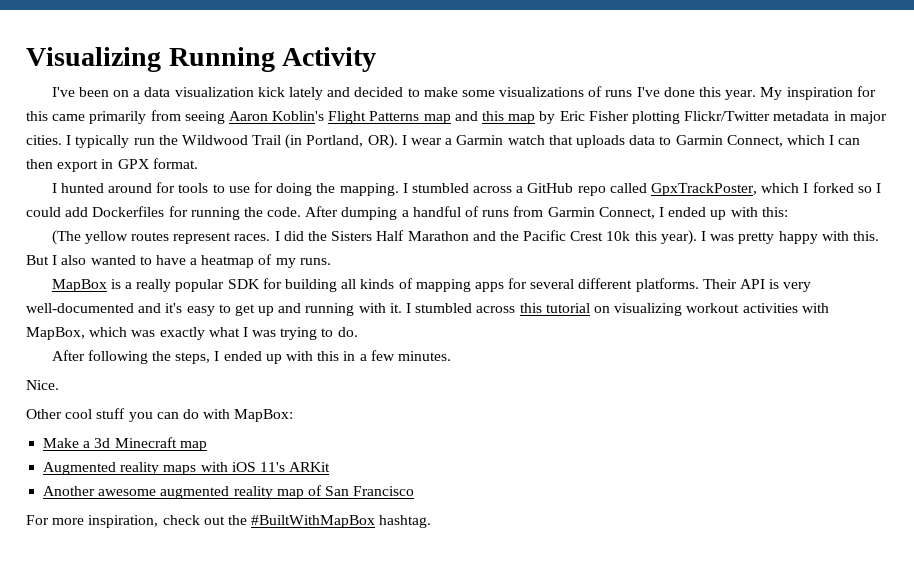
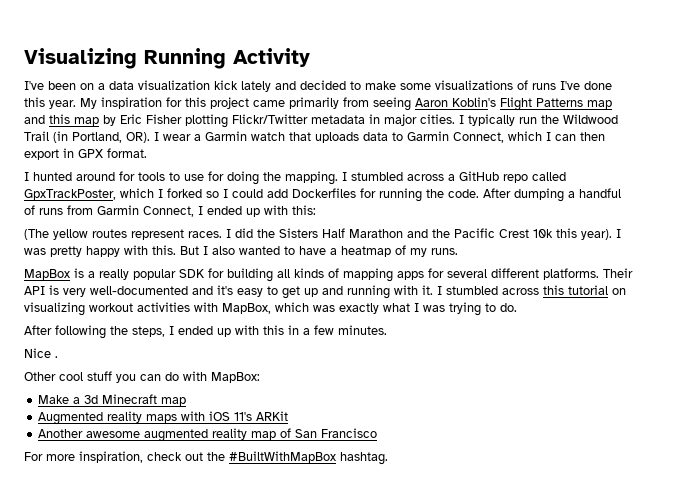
(48, 116) none -> [210,97,249,109] project
[26,380,59,390] Nice. -> [24,348,58,358] Nice .

